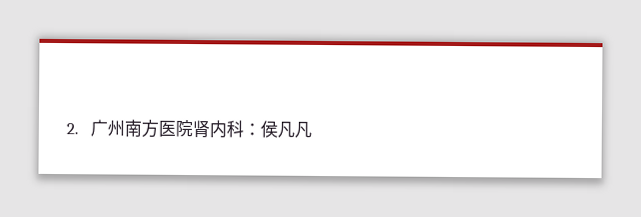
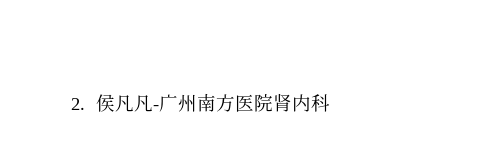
(79, 129) none -> [95,94,159,112] 侯凡凡-
[242,120,312,138] ：侯凡凡 -> (330, 103) none

